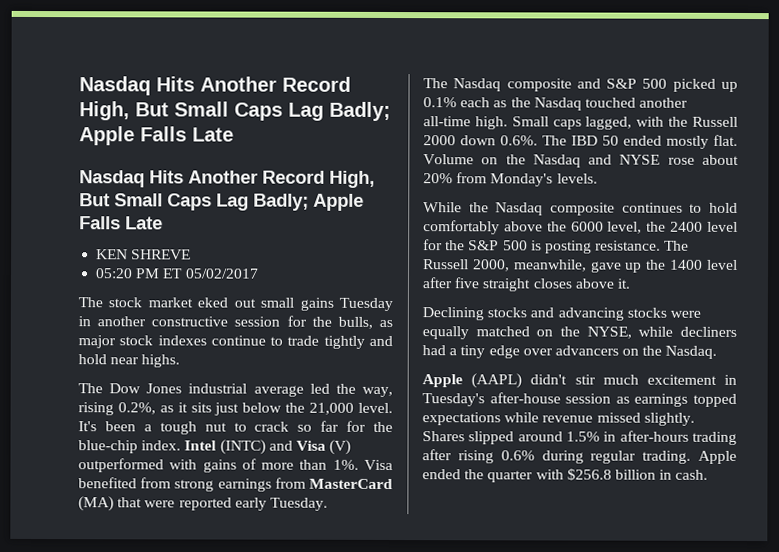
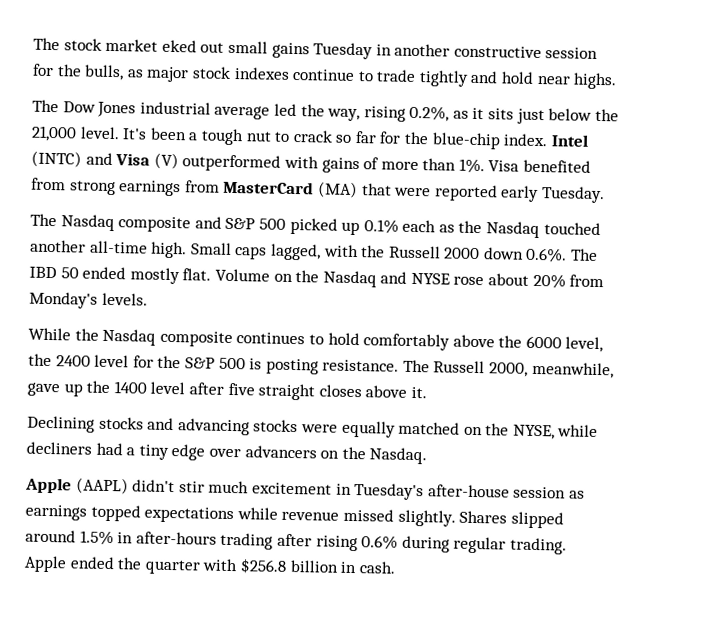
[79,76,351,96] [79,101,391,122] [79,126,234,146] [79,170,375,188] [79,193,364,211] [79,216,163,230] [96,249,192,260] [95,268,259,279] Nasdaq Hits Another Record High, But Small Caps Lag Badly; Apple Falls Late // Nasdaq Hits Another Record High, But Small Caps Lag Badly; Apple Falls Late // KEN SHREVE // 05:20 PM ET 05/02/2017 // -> (33, 44) none

